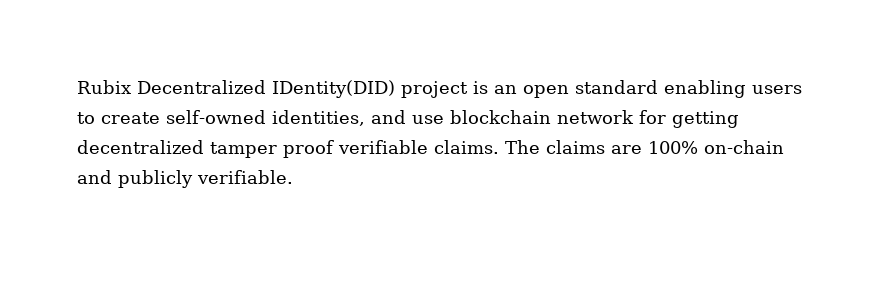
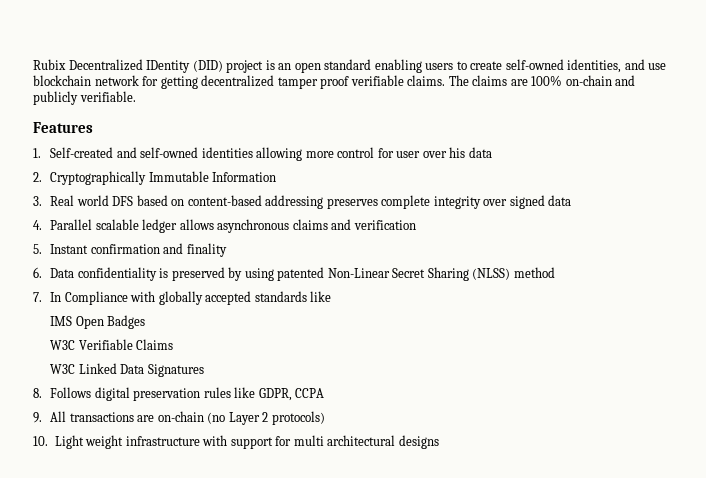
[272,80,395,98] IDentity(DID) -> [146,60,223,73] IDentity (DID)
(293, 177) none -> [33,122,93,133] [33,147,492,161] [33,171,277,185] [33,195,572,209] [33,219,416,233] [33,243,227,257] [33,267,555,281] [33,291,332,305] [50,315,146,329] [50,339,174,350] [50,363,204,377] [33,387,325,401] [33,411,325,425] [33,435,439,449] // Features // 1. Self-created and self-owned identities allowing more control for user over his data // 2. Cryptographically Immutable Information // 3. Real world DFS based on content-based addressing preserves complete integrity over signed data // 4. Parallel scalable ledger allows asynchronous claims and verification // 5. Instant confirmation and finality // 6. Data confidentiality is preserved by using patented Non-Linear Secret Sharing (NLSS) method // 7. In Compliance with globally accepted standards like // IMS Open Badges // W3C Verifiable Claims // W3C Linked Data Signatures // 8. Follows digital preservation rules like GDPR, CCPA // 9. All transactions are on-chain (no Layer 2 protocols) // 10. Light weight infrastructure with support for multi architectural designs

